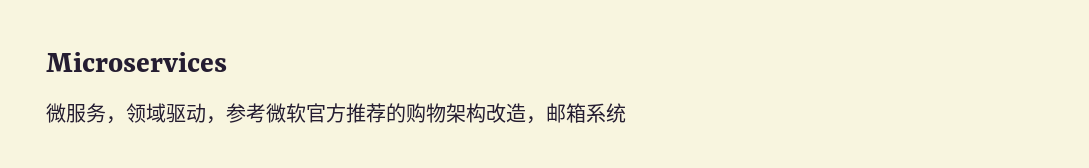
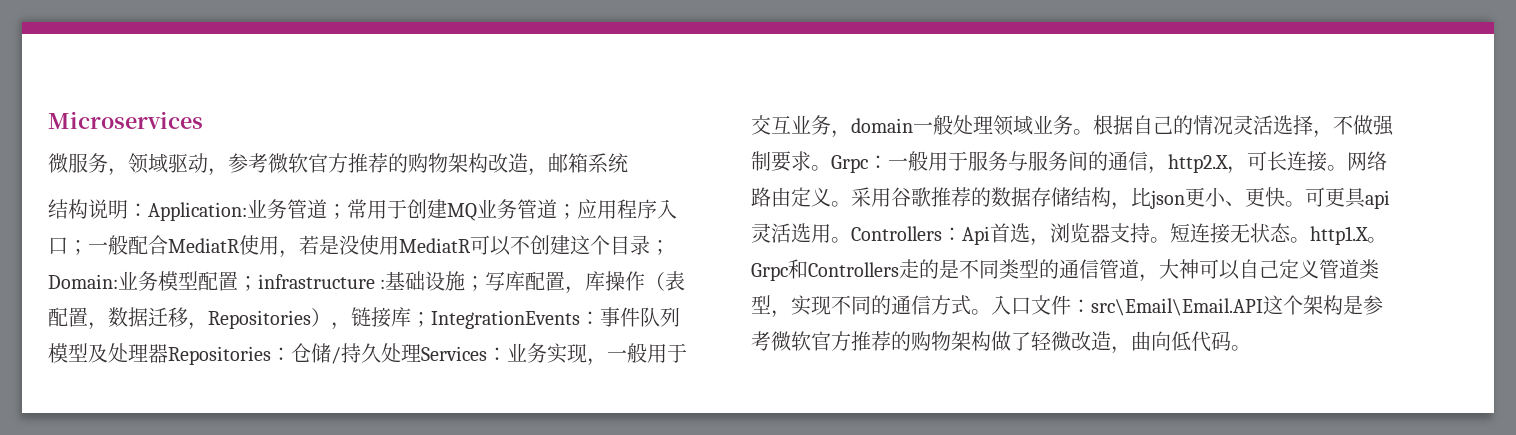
(626, 113) none -> [48,199,677,221] [48,235,670,258] [48,271,686,294] [48,307,680,330] [48,343,687,366] [751,115,1394,138] [751,151,1387,174] [751,187,1390,210] [751,223,1387,246] [751,259,1379,282] [751,295,1383,318] [751,331,1251,354] // 结构说明：Application:业务管道；常用于创建MQ业务管道；应用程序入口；一般配合MediatR使用，若是没使用MediatR可以不创建这个目录；Domain:业务模型配置；infrastructure :基础设施；写库配置，库操作（表配置，数据迁移，Repositories），链接库；IntegrationEvents：事件队列模型及处理器Repositories：仓储/持久处理Services：业务实现，一般用于交互业务，domain一般处理领域业务。根据自己的情况灵活选择，不做强制要求。Grpc：一般用于服务与服务间的通信，http2.X，可长连接。网络路由定义。采用谷歌推荐的数据存储结构，比json更小、更快。可更具api灵活选用。Controllers：Api首选，浏览器支持。短连接无状态。http1.X。Grpc和Controllers走的是不同类型的通信管道，大神可以自己定义管道类型，实现不同的通信方式。入口文件：src\Email\Email.API这个架构是参考微软官方推荐的购物架构做了轻微改造，曲向低代码。

